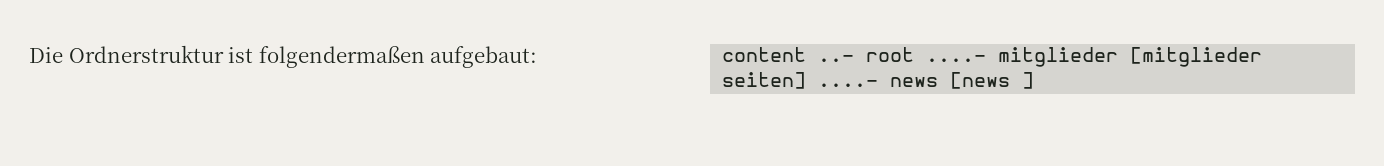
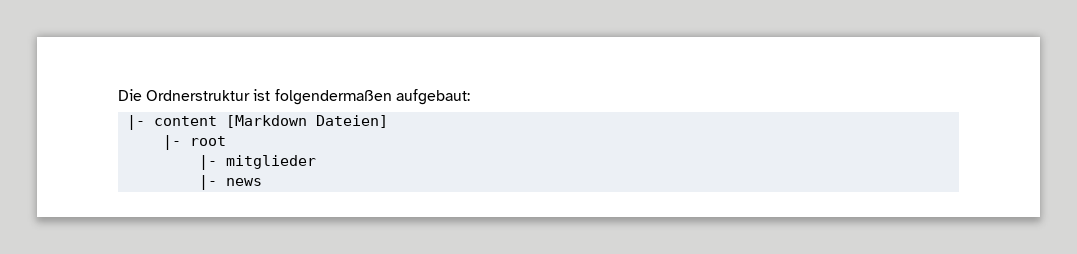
[722,47,855,62] content ..- -> [127,115,389,130] [163,135,182,150] |- content [Markdown Dateien] // |-
[926,55,987,62] ....- -> [199,155,218,170] // |-
[1130,47,1263,67] [722,72,1035,89] [mitglieder seiten] ....- news [news ] -> [199,175,263,190] // |- news

